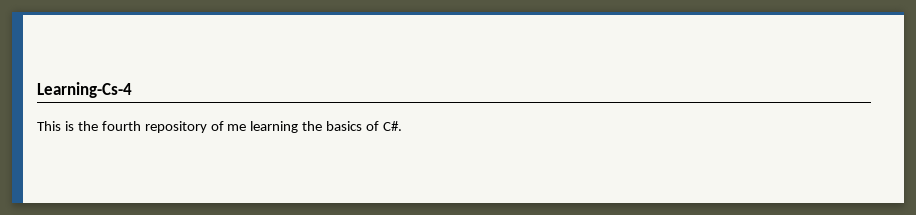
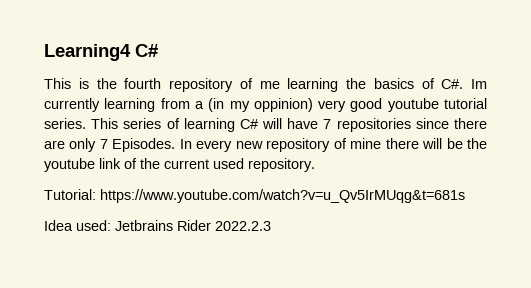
[37,82,132,98] Learning-Cs-4 -> [44,44,158,61] Learning4 C#
(403, 126) none -> [471,79,487,89] [44,98,488,112] [44,118,488,132] [44,138,487,152] [44,158,315,172] [44,189,465,203] [44,220,271,231] Im currently learning from a (in my oppinion) very good youtube tutorial series. This series of learning C# will have 7 repositories since there are only 7 Episodes. In every new repository of mine there will be the youtube link of the current used repository. // Tutorial: https://www.youtube.com/watch?v=u_Qv5IrMUqg&t=681s // Idea used: Jetbrains Rider 2022.2.3

